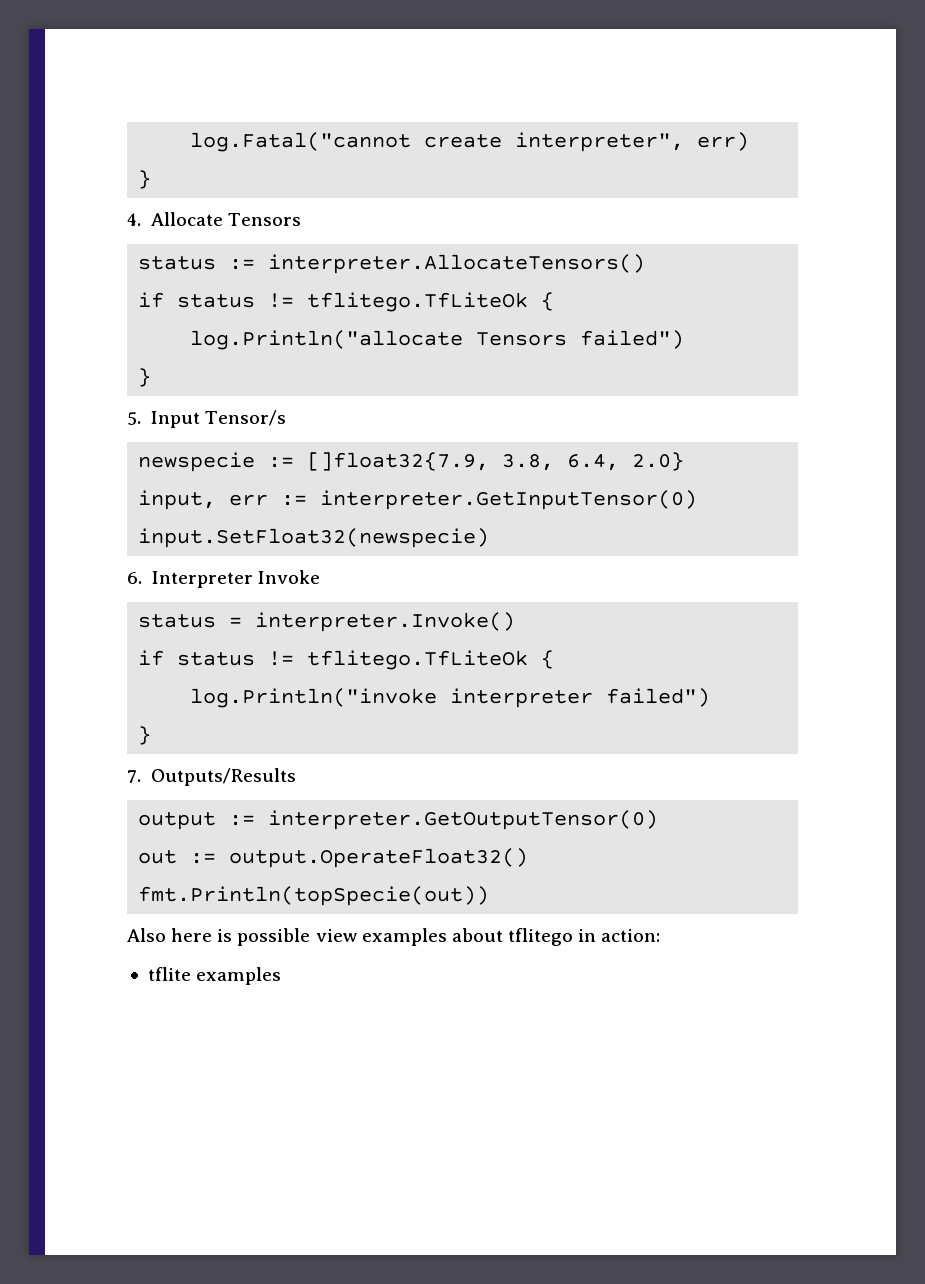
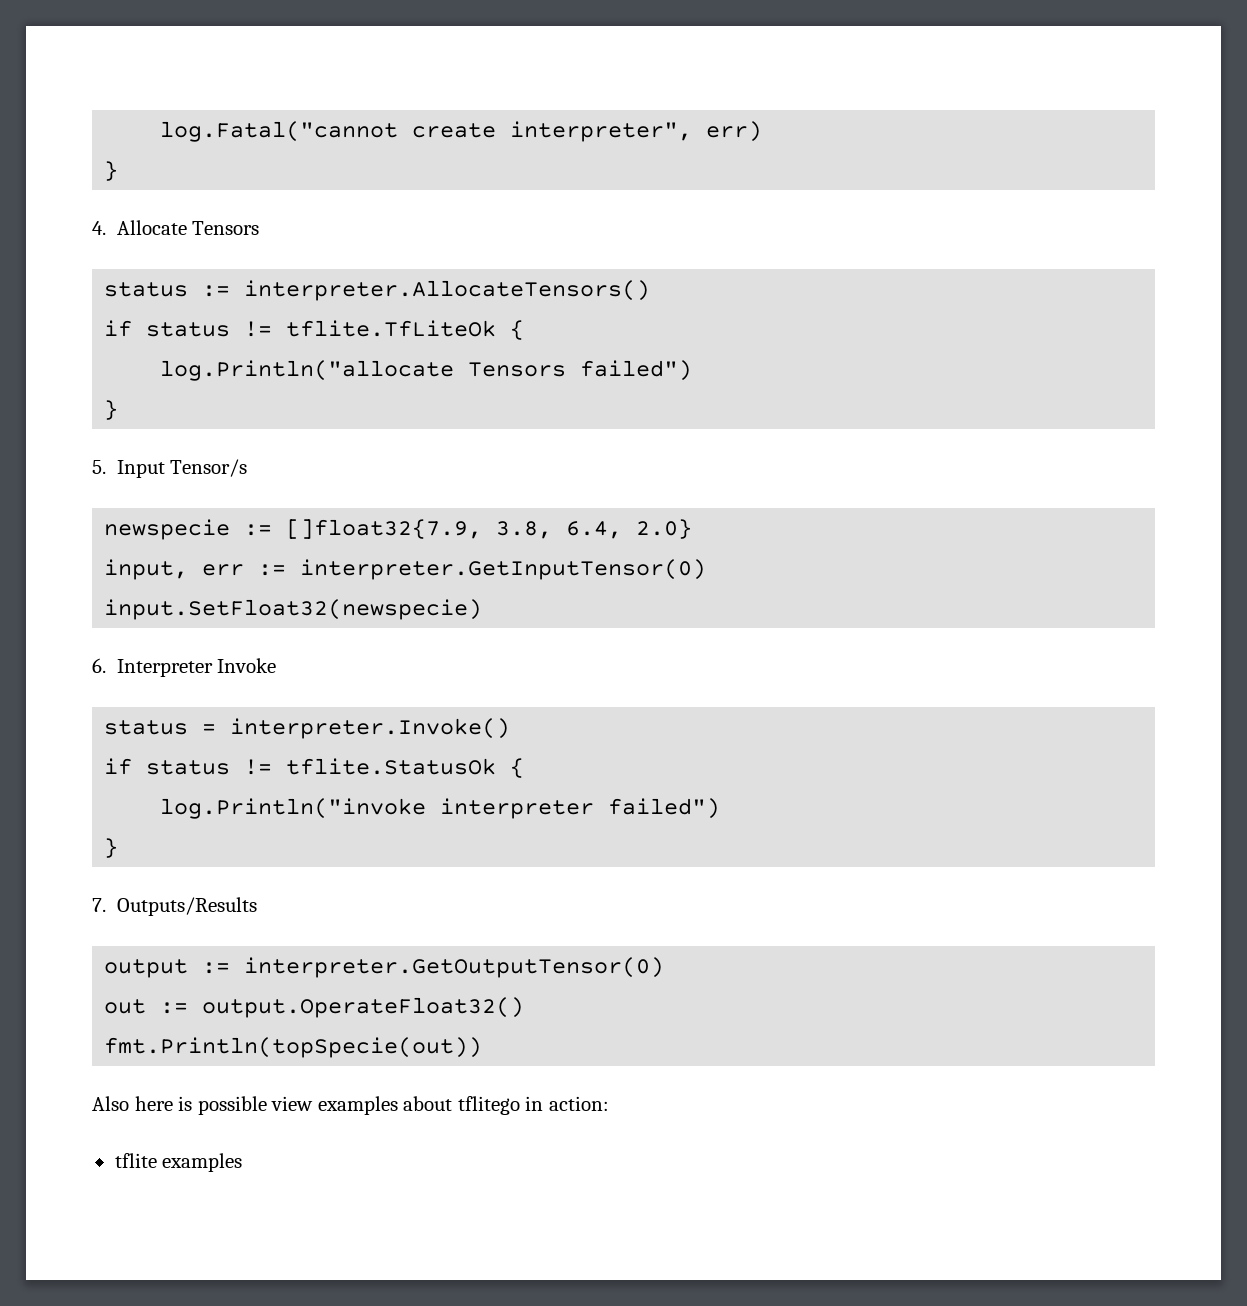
[307,292,529,312] tflitego.TfLiteOk -> [286,320,497,337] tflite.TfLiteOk
[307,650,529,670] tflitego.TfLiteOk -> [286,758,497,775] tflite.StatusOk

